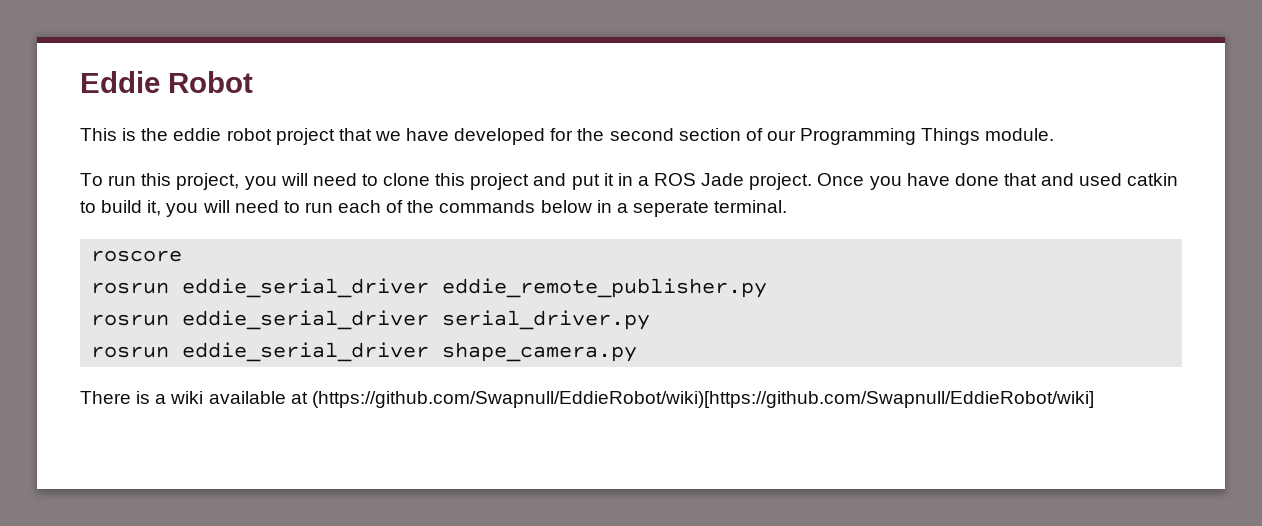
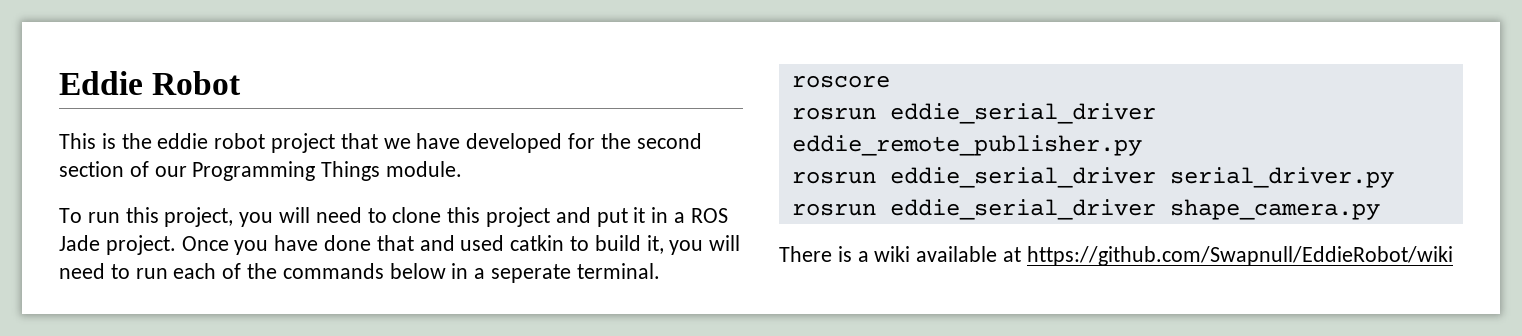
[311,391,1094,408] (https://github.com/Swapnull/EddieRobot/wiki)[https://github.com/Swapnull/EddieRobot/wiki] -> [1026,246,1453,266] https://github.com/Swapnull/EddieRobot/wiki

